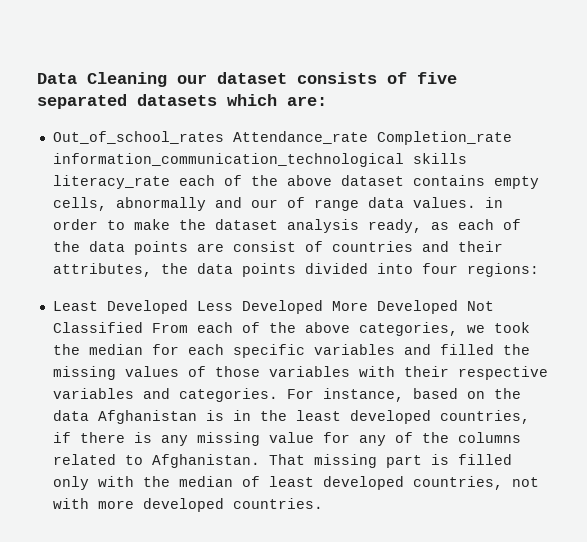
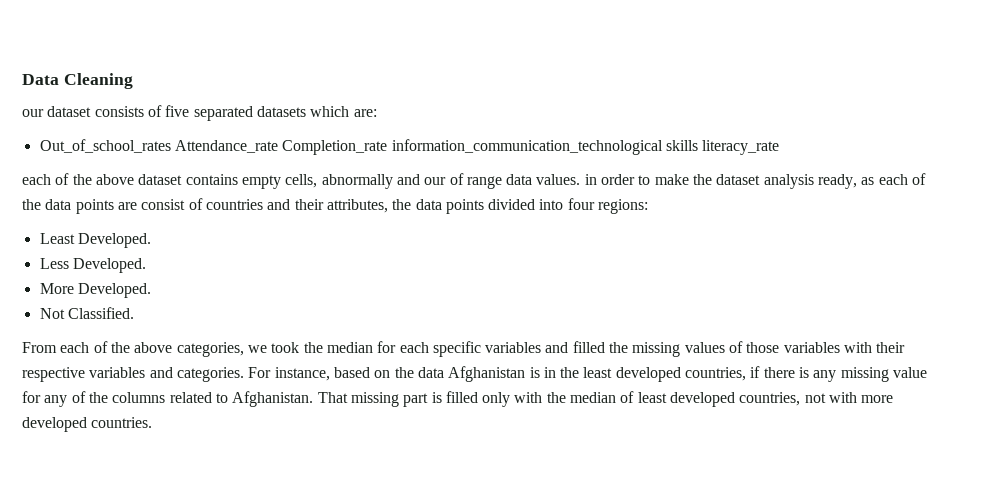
(167, 79) none -> (133, 81) //
(170, 182) none -> (780, 147) //
[106,300,494,314] [52,322,143,333] Developed Less Developed More Developed Not Classified -> [77,233,151,248] [39,258,146,273] [39,283,151,298] [39,307,134,319] Developed. // Less Developed. // More Developed. // Not Classified. //

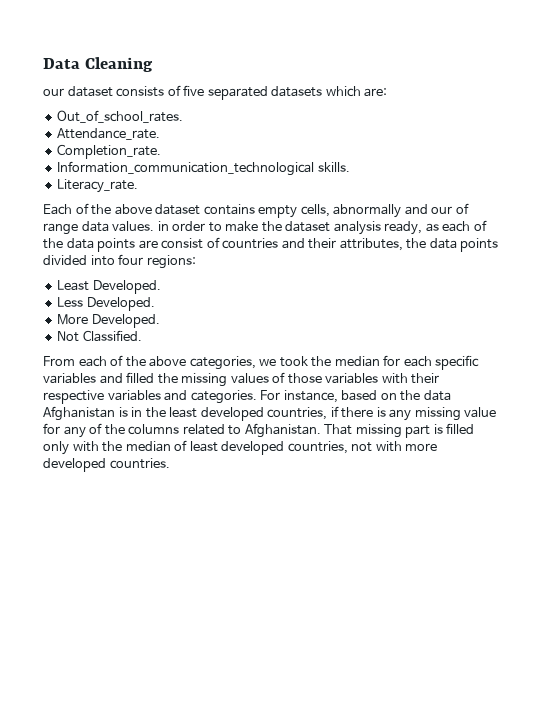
[39,139,780,155] [22,174,51,185] Out_of_school_rates Attendance_rate Completion_rate information_communication_technological skills literacy_rate // each -> [57,110,184,123] [57,128,161,140] [57,144,162,159] [57,161,350,176] [57,179,139,193] [43,204,72,215] Out_of_school_rates. // Attendance_rate. // Completion_rate. // Information_communication_technological skills. // Literacy_rate. // Each

